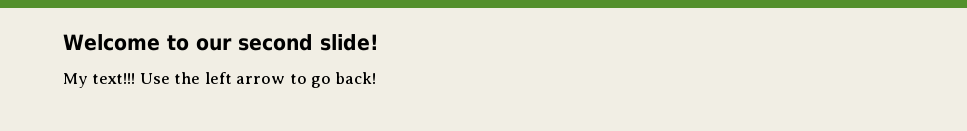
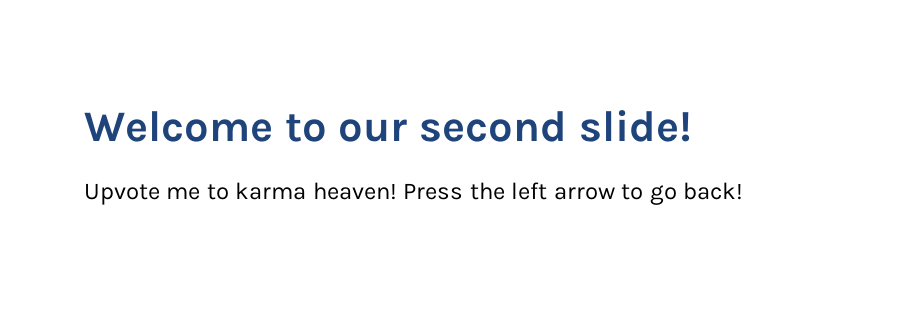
[63,73,170,88] My text!!! Use -> [84,182,464,205] Upvote me to karma heaven! Press

